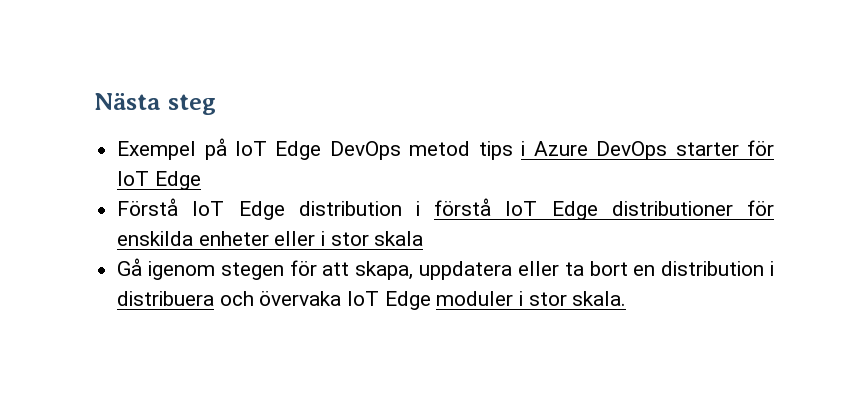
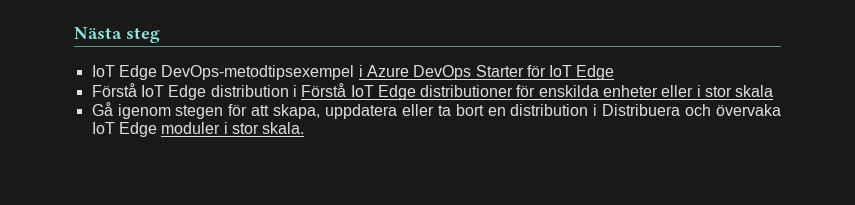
[117,138,513,160] Exempel på IoT Edge DevOps metod tips -> [91,65,355,80] IoT Edge DevOps-metodtipsexempel
[675,142,739,156] starter -> [475,65,524,77] Starter
[434,198,492,216] förstå -> [301,83,347,97] Förstå
[117,291,215,306] distribuera -> [602,104,681,116] Distribuera

